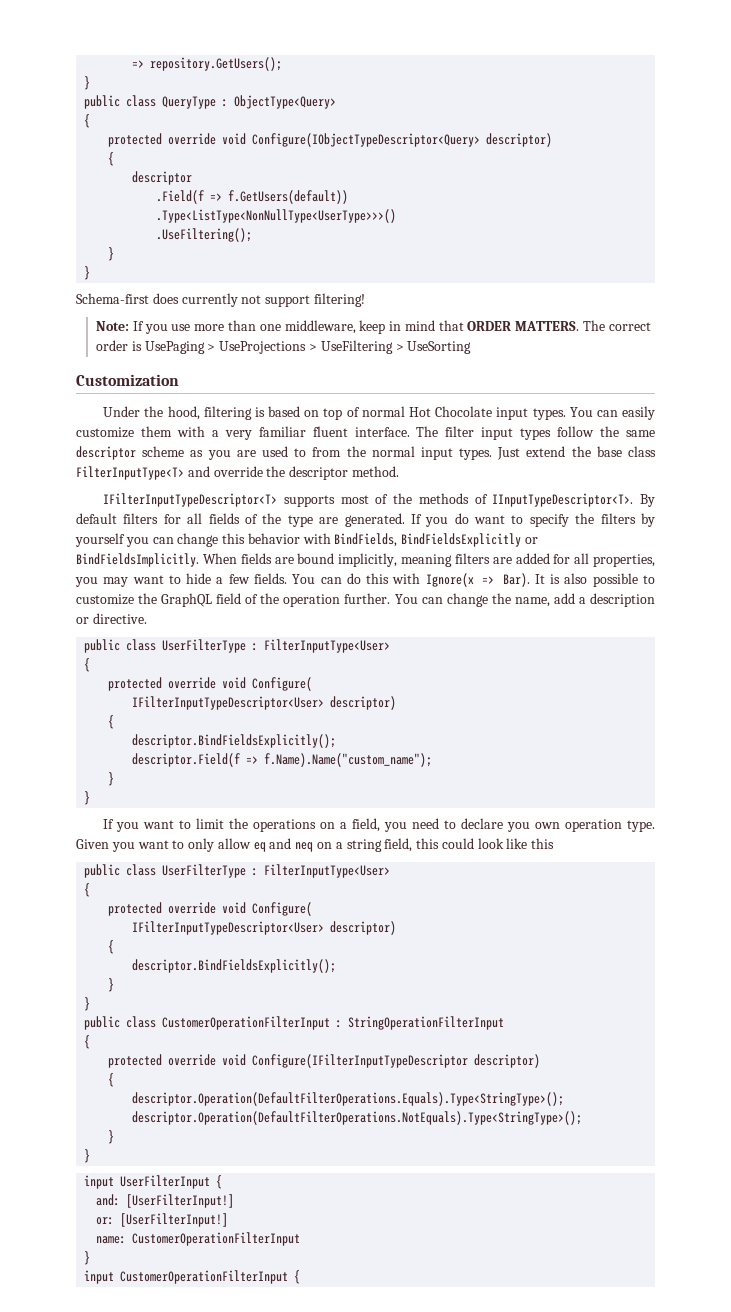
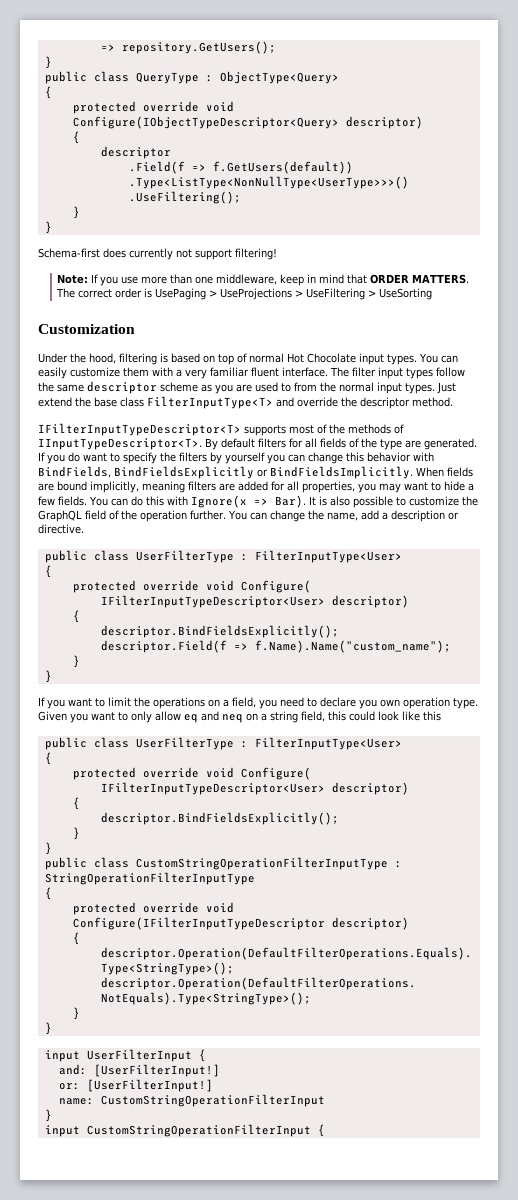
[162,1016,505,1030] CustomerOperationFilterInput : StringOperationFilterInput -> [135,857,402,870] [44,872,255,885] CustomStringOperationFilterInputType : StringOperationFilterInputType
[132,1232,301,1246] [84,1251,91,1265] [84,1270,289,1284] CustomerOperationFilterInput // } // input CustomerOperationFilterInput -> [100,1094,325,1107] [44,1109,52,1122] [44,1124,311,1137] CustomStringOperationFilterInput // } // input CustomStringOperationFilterInput

